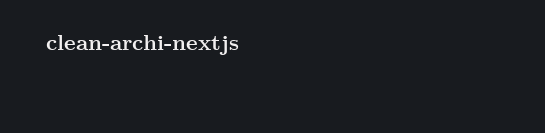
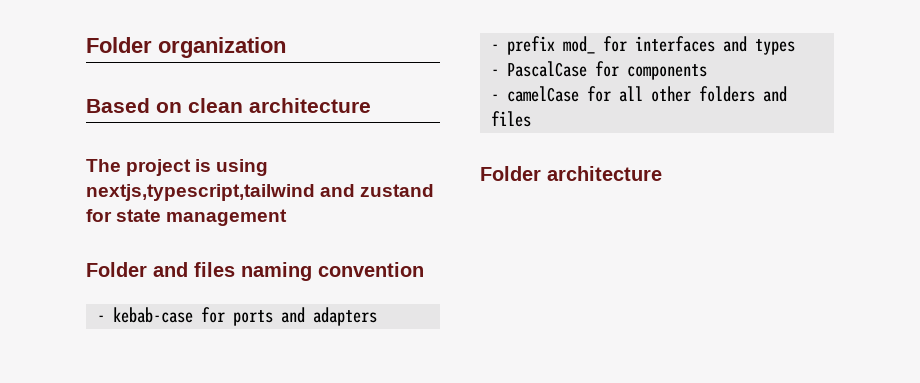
[46,35,239,55] clean-archi-nextjs -> [86,37,286,58] [86,98,371,113] [86,159,269,176] [86,184,435,201] [86,209,288,226] [86,262,424,281] [97,307,378,326] [491,36,796,55] [491,61,708,80] [491,86,788,102] [491,111,532,127] [480,166,662,181] Folder organization // Based on clean architecture // The project is using nextjs,typescript,tailwind and zustand for state management // Folder and files naming convention // - kebab-case for ports and adapters // - prefix mod_ for interfaces and types // - PascalCase for components // - camelCase for all other folders and files // Folder architecture

